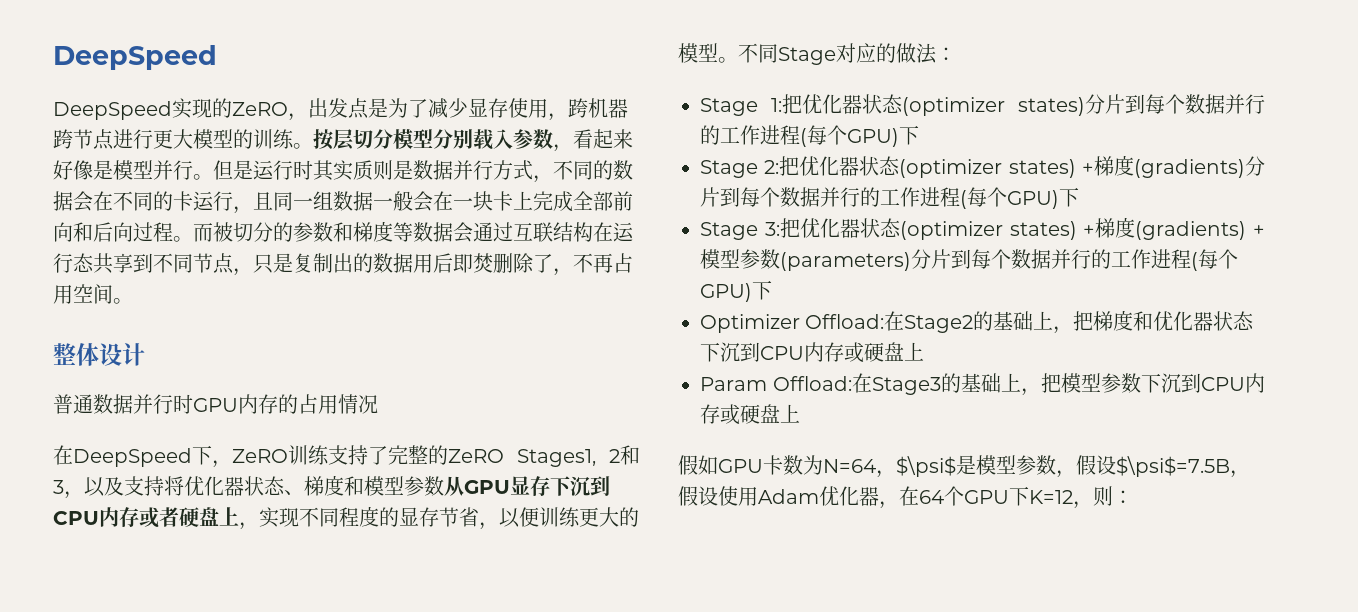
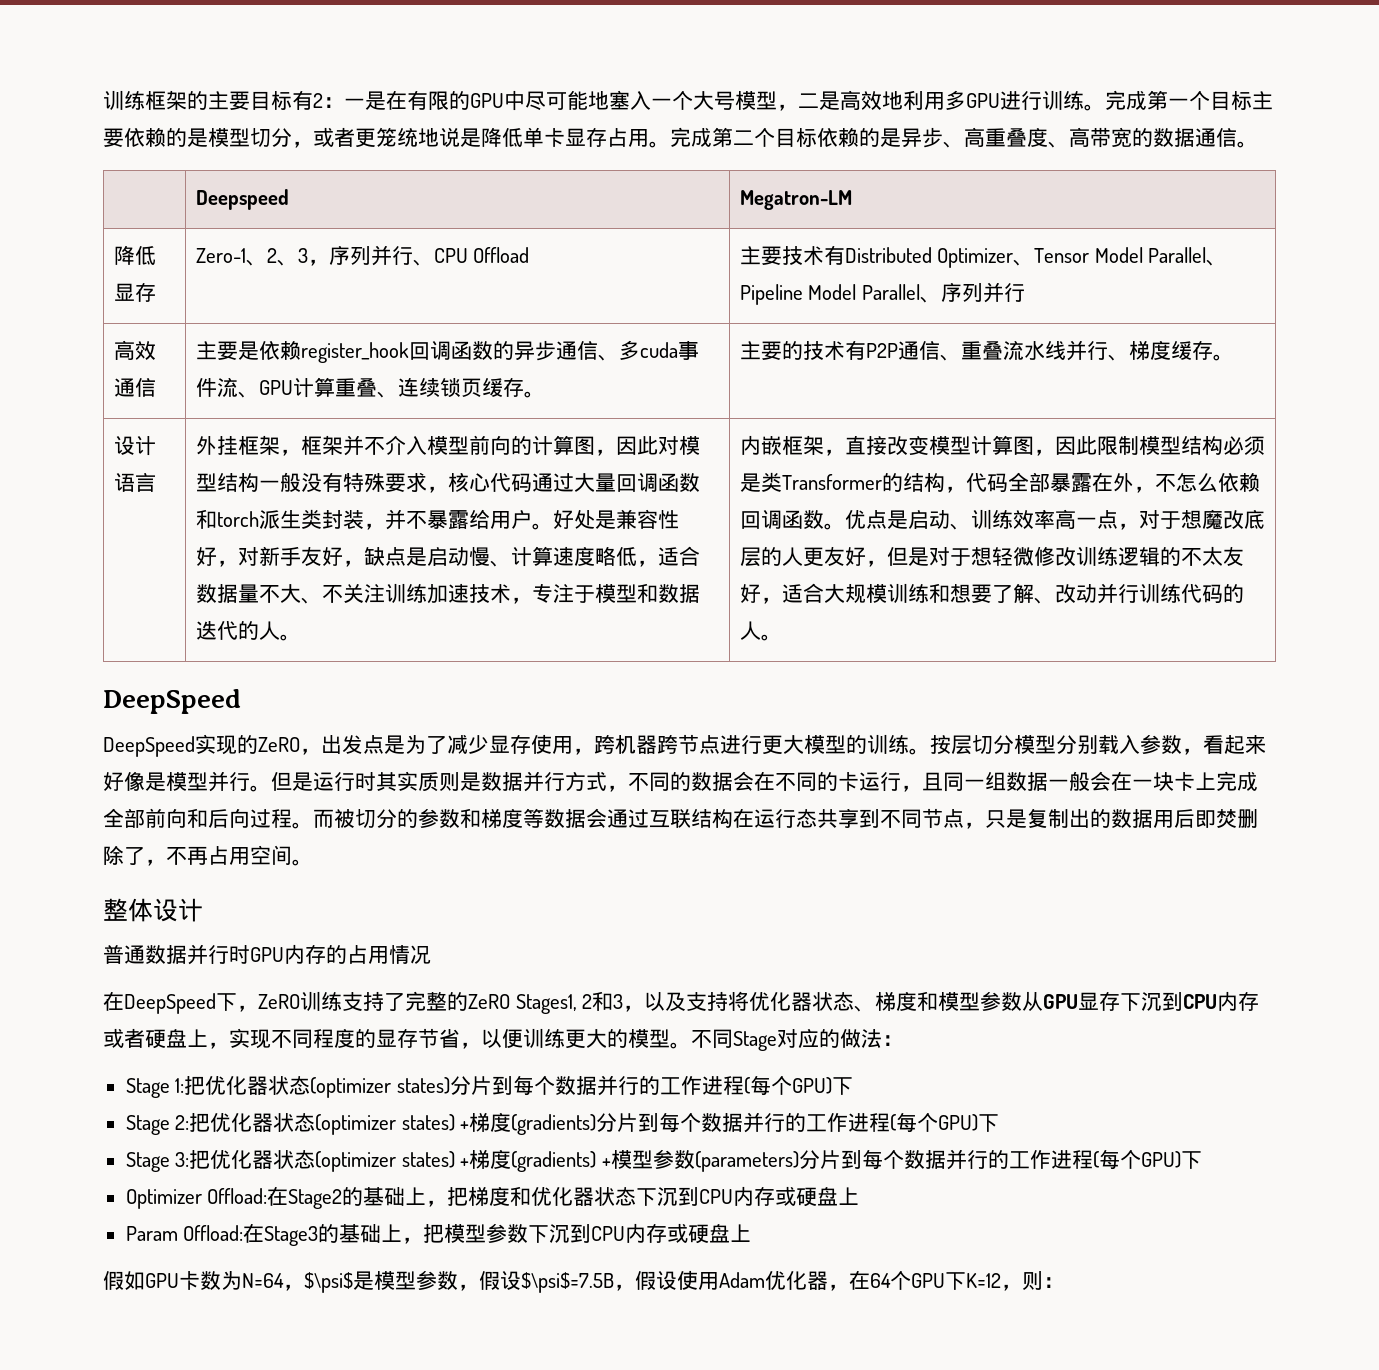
(53, 57) none -> [103,90,1273,111] [103,127,1258,148] [195,189,289,210] [739,190,852,210] [113,245,156,265] [113,282,156,302] [195,245,530,266] [739,245,1228,268] [739,282,1025,305] [113,340,156,360] [113,378,156,397] [195,340,699,363] [195,377,545,398] [739,340,1234,361] [113,436,156,456] [113,472,156,492] [195,435,700,456] [195,472,700,493] [195,509,679,530] [195,546,700,567] [195,583,700,604] [195,621,301,641] [739,435,1265,456] [739,472,1260,493] [739,509,1265,530] [739,546,1244,567] [739,583,1244,604] [739,621,782,641] 训练框架的主要目标有2：一是在有限的GPU中尽可能地塞入一个大号模型，二是高效地利用多GPU进行训练。完成第一个目标主要依赖的是模型切分，或者更笼统地说是降低单卡显存占用。完成第二个目标依赖的是异步、高重叠度、高带宽的数据通信。 // | Deepspeed | Megatron-LM // 降低显存 | Zero-1、2、3，序列并行、CPU Offload | 主要技术有Distributed Optimizer、Tensor Model Parallel、Pipeline Model Parallel、序列并行 // 高效通信 | 主要是依赖register_hook回调函数的异步通信、多cuda事件流、GPU计算重叠、连续锁页缓存。 | 主要的技术有P2P通信、重叠流水线并行、梯度缓存。 // 设计语言 | 外挂框架，框架并不介入模型前向的计算图，因此对模型结构一般没有特殊要求，核心代码通过大量回调函数和torch派生类封装，并不暴露给用户。好处是兼容性好，对新手友好，缺点是启动慢、计算速度略低，适合数据量不大、不关注训练加速技术，专注于模型和数据迭代的人。 | 内嵌框架，直接改变模型计算图，因此限制模型结构必须是类Transformer的结构，代码全部暴露在外，不怎么依赖回调函数。优点是启动、训练效率高一点，对于想魔改底层的人更友好，但是对于想轻微修改训练逻辑的不太友好，适合大规模训练和想要了解、改动并行训练代码的人。 //

